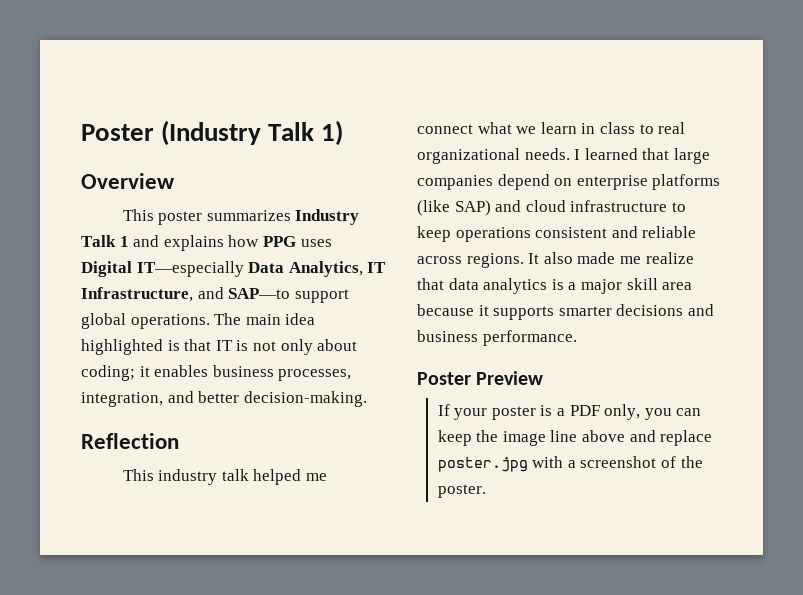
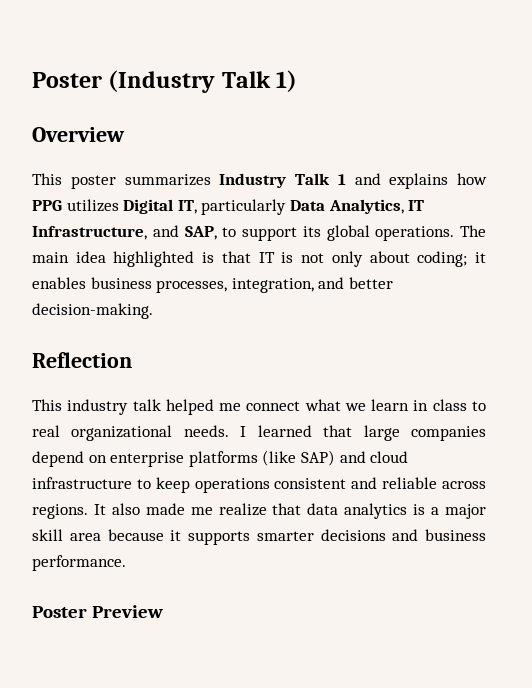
[300,239,332,247] [81,261,244,277] uses Digital IT—especially -> [66,199,287,215] utilizes Digital IT, particularly
[228,288,349,303] SAP—to support -> [184,226,321,241] SAP, to support its
[437,404,702,420] [437,430,713,446] [437,456,703,472] [437,484,486,498] // If your poster is a PDF only, you can keep the image line above and replace poster.jpg with a screenshot of the poster. -> (164, 611) none

